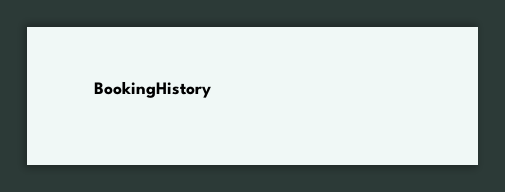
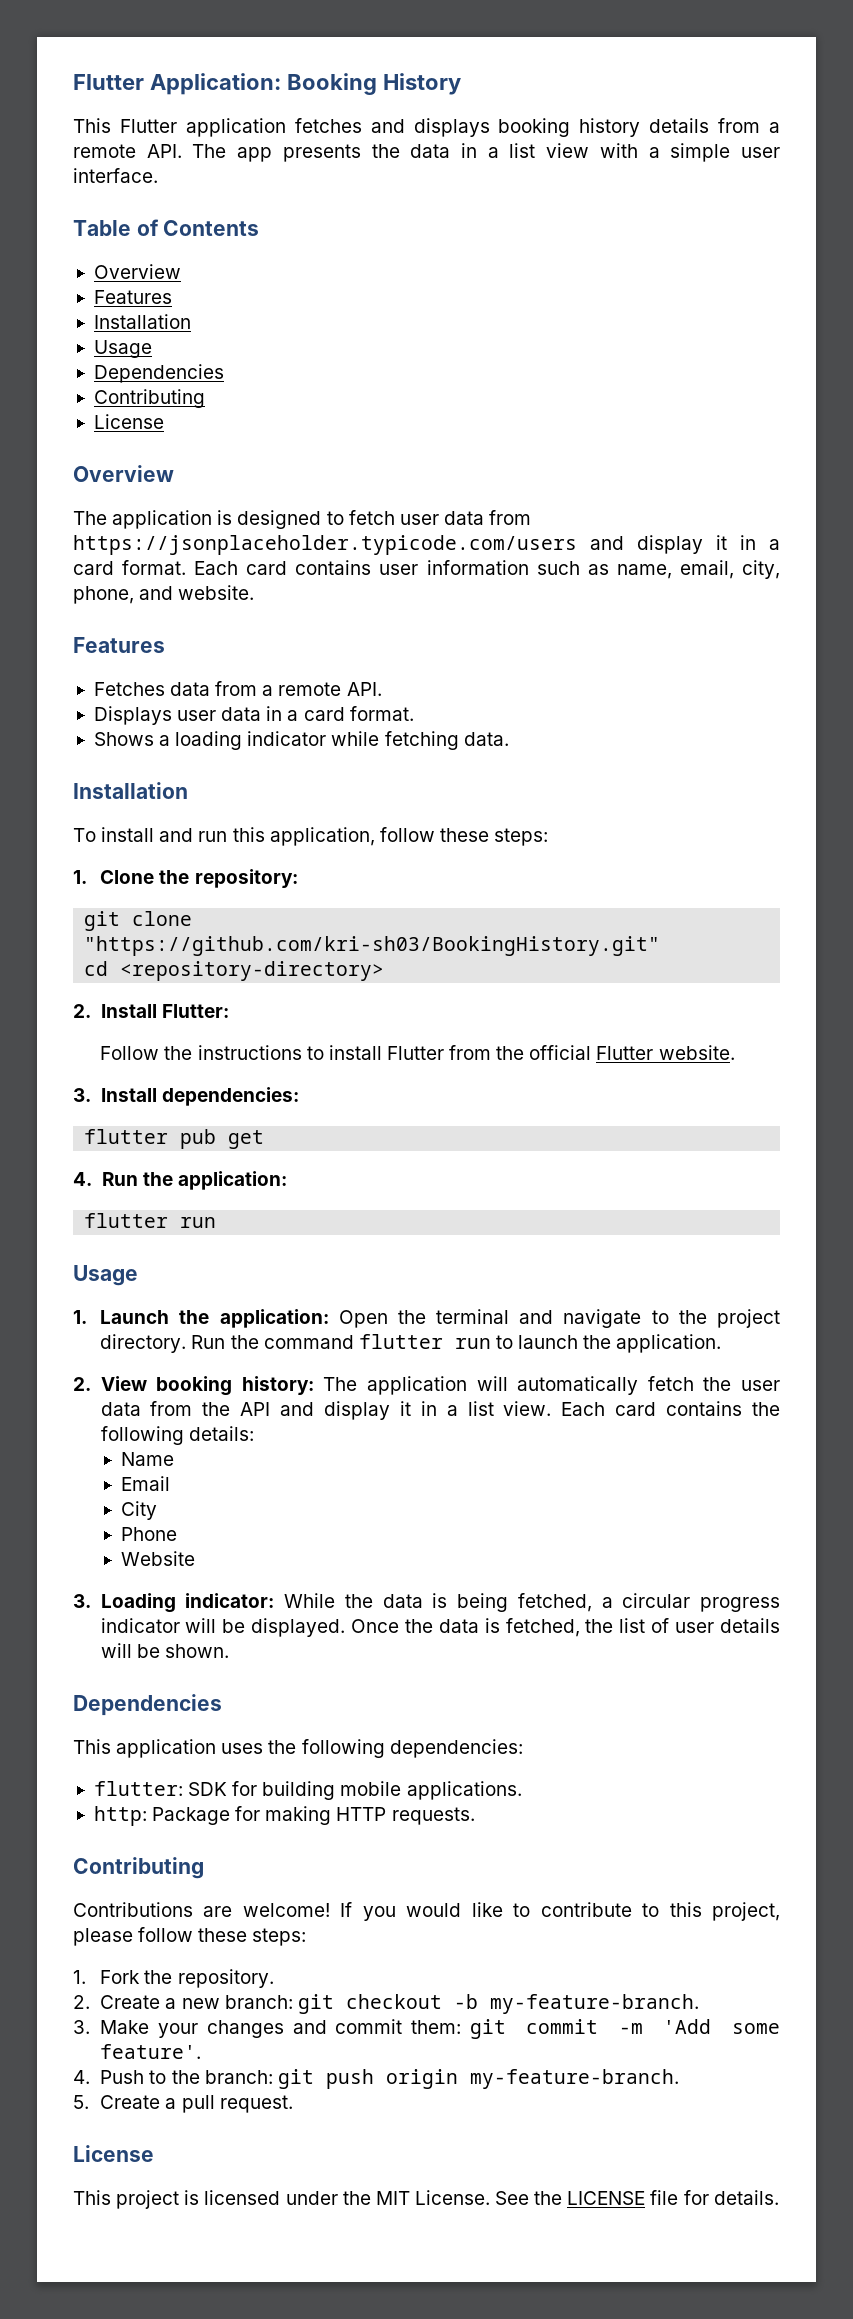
[94,81,211,98] BookingHistory -> [73,73,461,95] [73,118,780,137] [73,143,780,162] [73,168,158,183] [73,219,260,236] [93,264,181,279] [93,290,172,304] [93,314,191,329] [93,340,152,358] [93,364,224,383] [93,389,205,408] [93,414,164,429] [73,465,174,482] [73,510,532,529] [73,535,780,555] [73,560,780,579] [73,585,255,604] [73,637,165,653] [93,681,382,696] [93,706,414,725] [93,731,509,750] [73,782,188,799] [73,827,549,846] [73,869,298,888] [84,911,193,931] [84,936,661,956] [84,961,385,981] [73,1004,229,1018] [100,1045,735,1060] [73,1087,299,1106] [84,1129,265,1149] [73,1171,287,1190] [84,1213,217,1228] [73,1265,138,1286] [73,1309,780,1328] [100,1334,722,1353] [73,1376,780,1396] [100,1401,780,1420] [100,1426,254,1445] [121,1452,175,1466] [121,1476,171,1491] [121,1501,158,1520] [121,1527,178,1541] [121,1551,196,1566] [73,1593,780,1613] [100,1618,780,1637] [100,1643,229,1658] [73,1694,222,1716] [73,1739,523,1758] [93,1781,522,1800] [93,1806,475,1826] [73,1857,204,1879] [73,1902,780,1921] [73,1927,307,1946] [73,1969,274,1988] [73,1994,699,2014] [73,2019,780,2039] [100,2044,202,2059] [73,2069,679,2089] [73,2095,293,2113] [73,2145,154,2162] [73,2190,779,2209] Flutter Application: Booking History // This Flutter application fetches and displays booking history details from a remote API. The app presents the data in a list view with a simple user interface. // Table of Contents // Overview // Features // Installation // Usage // Dependencies // Contributing // License // Overview // The application is designed to fetch user data from https://jsonplaceholder.typicode.com/users and display it in a card format. Each card contains user information such as name, email, city, phone, and website. // Features // Fetches data from a remote API. // Displays user data in a card format. // Shows a loading indicator while fetching data. // Installation // To install and run this application, follow these steps: // 1. Clone the repository: // git clone "https://github.com/kri-sh03/BookingHistory.git" // cd <repository-directory> // 2. Install Flutter: // Follow the instructions to install Flutter from the official Flutter website. // 3. Install dependencies: // flutter pub get // 4. Run the application: // flutter run // Usage // 1. Launch the application: Open the terminal and navigate to the project directory. Run the command flutter run to launch the application. // 2. View booking history: The application will automatically fetch the user data from the API and display it in a list view. Each card contains the following details: // Name // Email // City // Phone // Website // 3. Loading indicator: While the data is being fetched, a circular progress indicator will be displayed. Once the data is fetched, the list of user details will be shown. // Dependencies // This application uses the following dependencies: // flutter: SDK for building mobile applications. // http: Package for making HTTP requests. // Contributing // Contributions are welcome! If you would like to contribute to this project, please follow these steps: // 1. Fork the repository. // 2. Create a new branch: git checkout -b my-feature-branch. // 3. Make your changes and commit them: git commit -m 'Add some feature'. // 4. Push to the branch: git push origin my-feature-branch. // 5. Create a pull request. // License // This project is licensed under the MIT License. See the LICENSE file for details.

